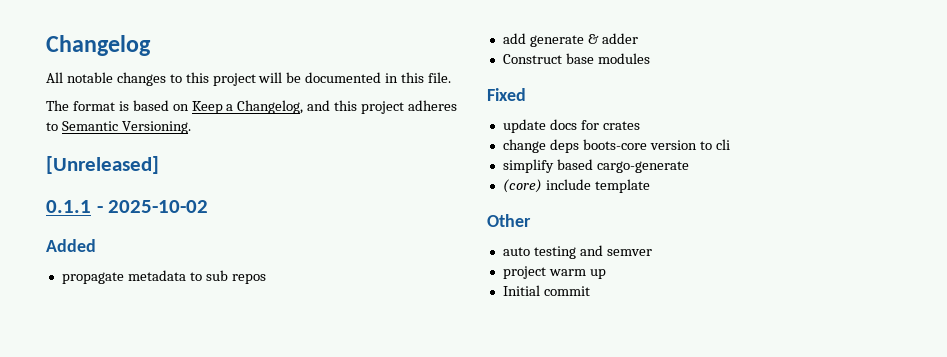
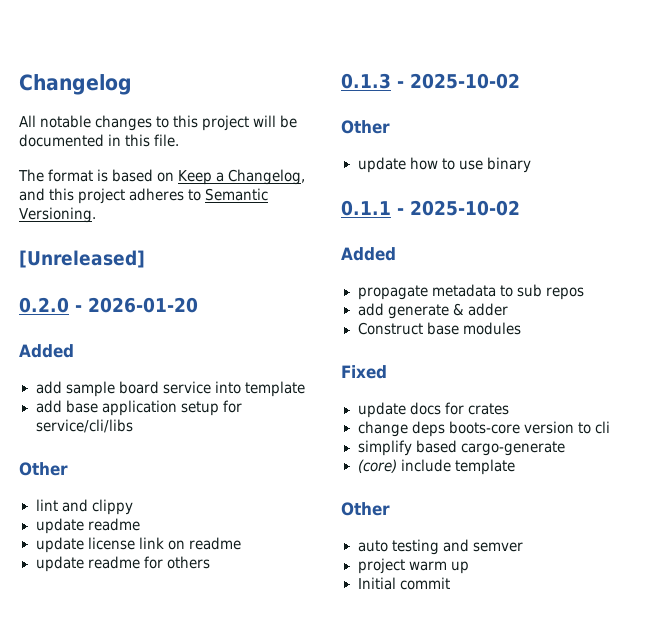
(159, 165) none -> [19,297,198,313] [19,344,74,358] [35,381,305,397] [35,400,242,416] [35,419,133,433] [19,462,68,476] [35,499,133,515] [35,518,140,534] [35,537,241,553] [35,556,210,572] [341,73,520,89] [341,120,390,134] [357,157,531,173] // 0.2.0 - 2026-01-20 // Added // add sample board service into template // add base application setup for service/cli/libs // Other // lint and clippy // update readme // update license link on readme // update readme for others // 0.1.3 - 2025-10-02 // Other // update how to use binary

